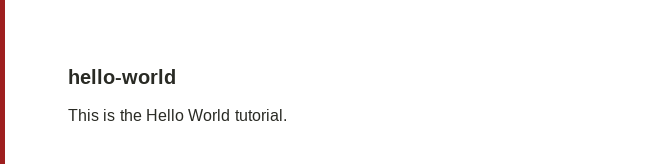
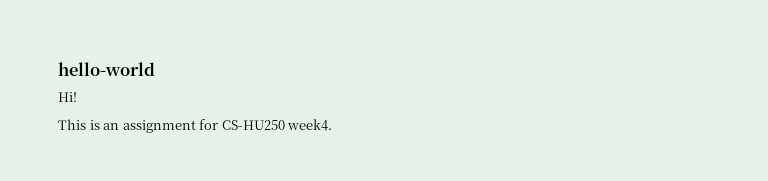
(176, 76) none -> [58,92,77,102] // Hi!
[119,109,287,121] the Hello World tutorial. -> [103,119,333,133] an assignment for CS-HU250 week4.

